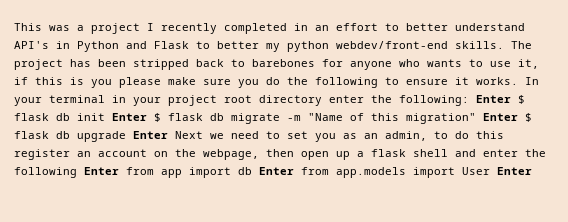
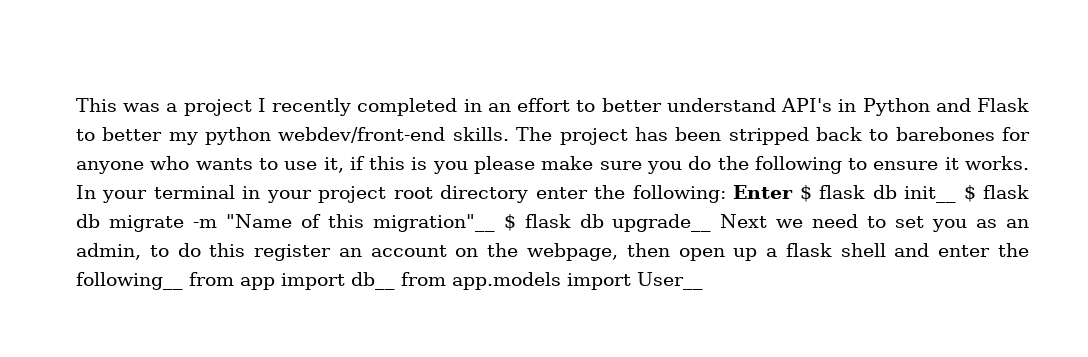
[77,113,147,121] init Enter -> [904,186,957,203] init__
[406,113,532,124] [14,131,168,142] migration" Enter $ flask db upgrade Enter -> [372,214,712,232] migration"__ $ flask db upgrade__
[14,167,119,178] following Enter -> [76,272,183,290] following__
[238,167,294,175] db Enter -> [351,272,395,290] db__
[462,167,532,175] User Enter -> [637,272,703,290] User__

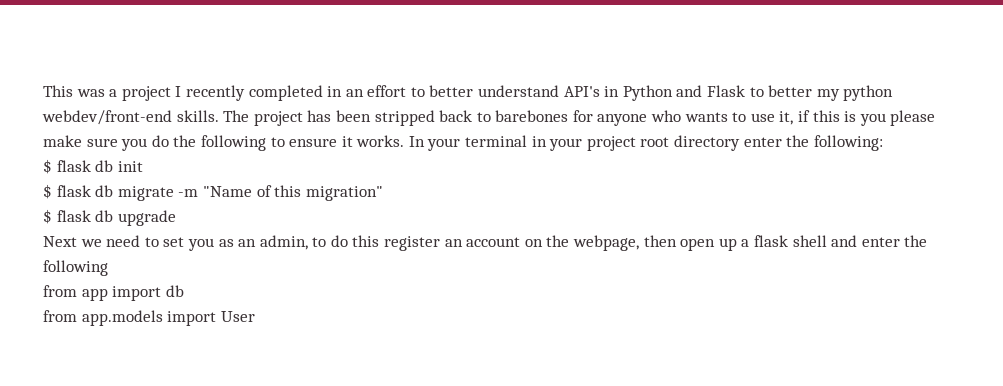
[733,185,957,203] Enter $ flask db init__ -> [43,159,143,174] // $ flask db init //
[372,214,712,232] migration"__ $ flask db upgrade__ -> [305,186,383,201] [43,209,176,226] migration" // $ flask db upgrade //
[76,272,183,290] following__ -> [43,260,108,276] following //
[351,272,395,290] db__ -> [165,285,184,297] db //
[637,272,703,290] User__ -> [220,311,255,322] User

